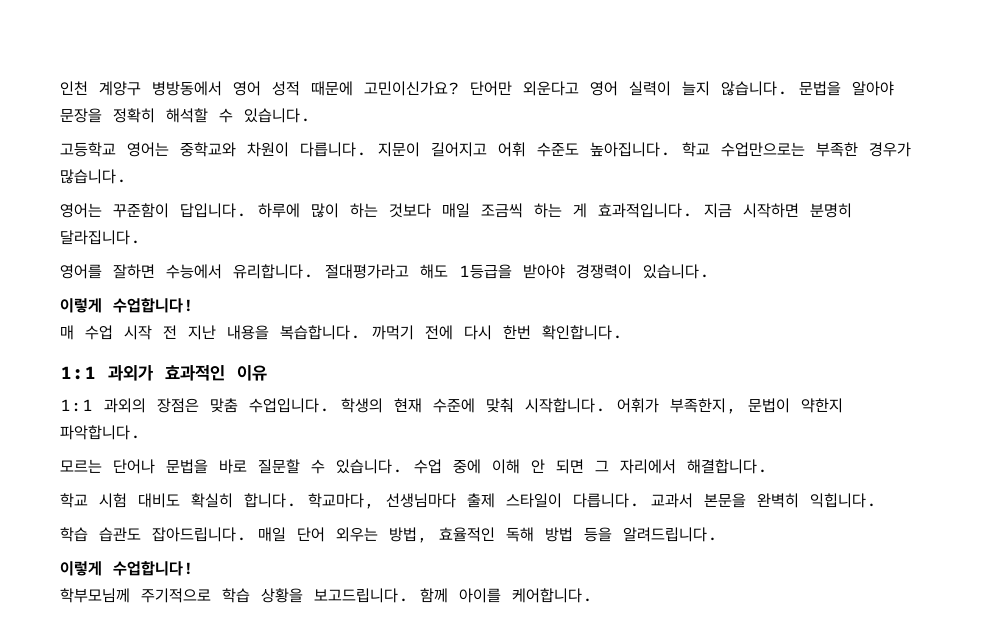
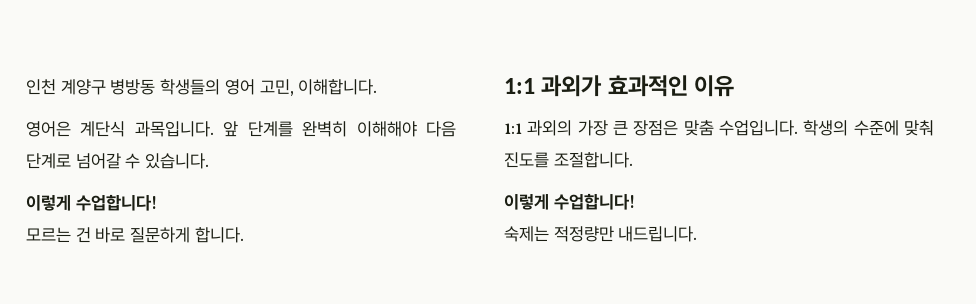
[152,81,894,96] [60,108,311,123] [60,142,911,157] [60,169,127,184] [60,203,852,218] [60,230,141,245] [60,264,710,279] [60,298,194,313] [60,325,623,340] 병방동에서 영어 성적 때문에 고민이신가요? 단어만 외운다고 영어 실력이 늘지 않습니다. 문법을 알아야 문장을 정확히 해석할 수 있습니다. // 고등학교 영어는 중학교와 차원이 다릅니다. 지문이 길어지고 어휘 수준도 높아집니다. 학교 수업만으로는 부족한 경우가 많습니다. // 영어는 꾸준함이 답입니다. 하루에 많이 하는 것보다 매일 조금씩 하는 게 효과적입니다. 지금 시작하면 분명히 달라집니다. // 영어를 잘하면 수능에서 유리합니다. 절대평가라고 해도 1등급을 받아야 경쟁력이 있습니다. // 이렇게 수업합니다! // 매 수업 시작 전 지난 내용을 복습합니다. 까먹기 전에 다시 한번 확인합니다. -> [110,79,378,96] [26,121,457,137] [26,153,210,169] [26,194,157,211] [26,227,244,243] 병방동 학생들의 영어 고민, 이해합니다. // 영어은 계단식 과목입니다. 앞 단계를 완벽히 이해해야 다음 단계로 넘어갈 수 있습니다. // 이렇게 수업합니다! // 모르는 건 바로 질문하게 합니다.
(146, 405) none -> [577,120,628,136] 가장 큰
[394,398,422,413] 현재 -> (849, 128) none
[525,398,843,414] [60,425,141,440] [60,459,768,474] [60,493,877,509] [60,527,718,543] [60,561,194,576] [60,588,593,603] 시작합니다. 어휘가 부족한지, 문법이 약한지 파악합니다. // 모르는 단어나 문법을 바로 질문할 수 있습니다. 수업 중에 이해 안 되면 그 자리에서 해결합니다. // 학교 시험 대비도 확실히 합니다. 학교마다, 선생님마다 출제 스타일이 다릅니다. 교과서 본문을 완벽히 익힙니다. // 학습 습관도 잡아드립니다. 매일 단어 외우는 방법, 효율적인 독해 방법 등을 알려드립니다. // 이렇게 수업합니다! // 학부모님께 주기적으로 학습 상황을 보고드립니다. 함께 아이를 케어합니다. -> [504,152,633,168] [504,193,635,210] [504,226,698,242] 진도를 조절합니다. // 이렇게 수업합니다! // 숙제는 적정량만 내드립니다.

